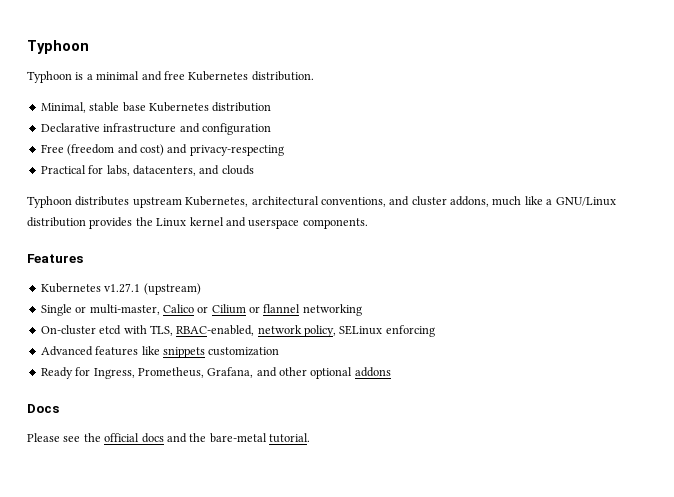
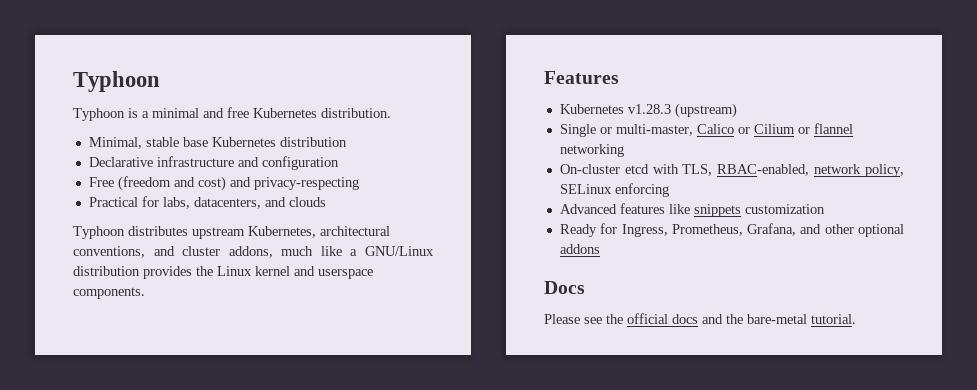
[104,283,141,293] v1.27.1 -> [627,104,671,114] v1.28.3

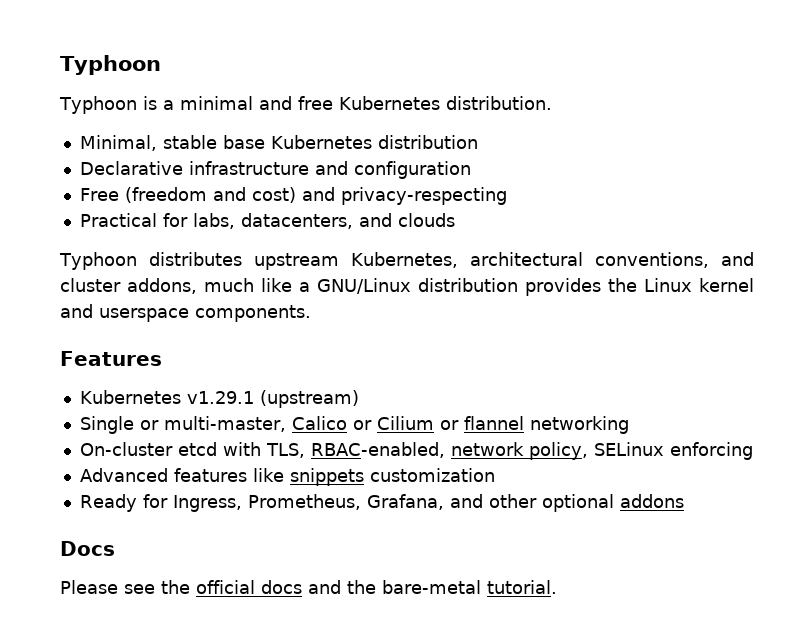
[627,104,671,114] v1.28.3 -> [186,391,254,404] v1.29.1

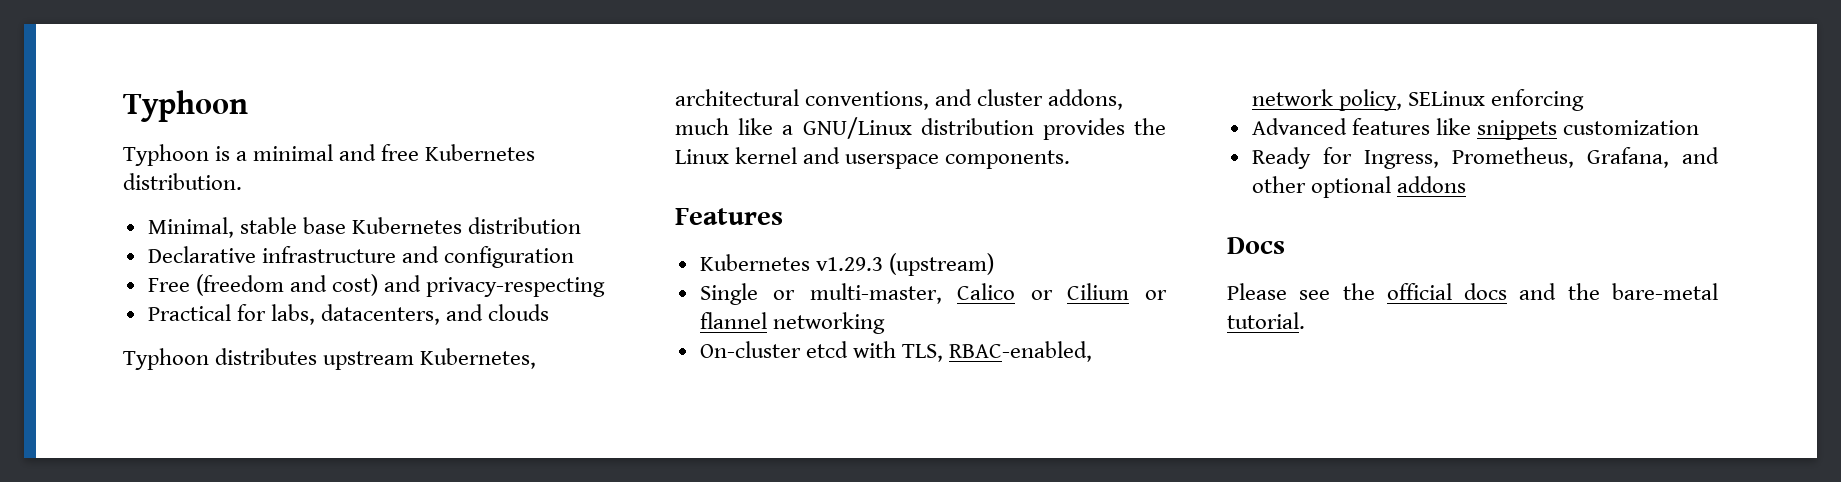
[186,391,254,404] v1.29.1 -> [815,257,883,271] v1.29.3

